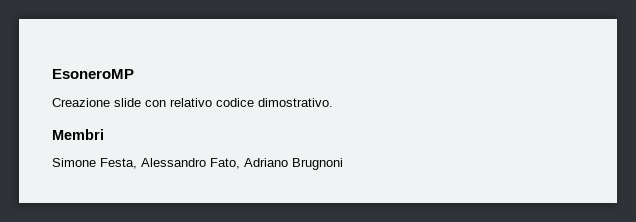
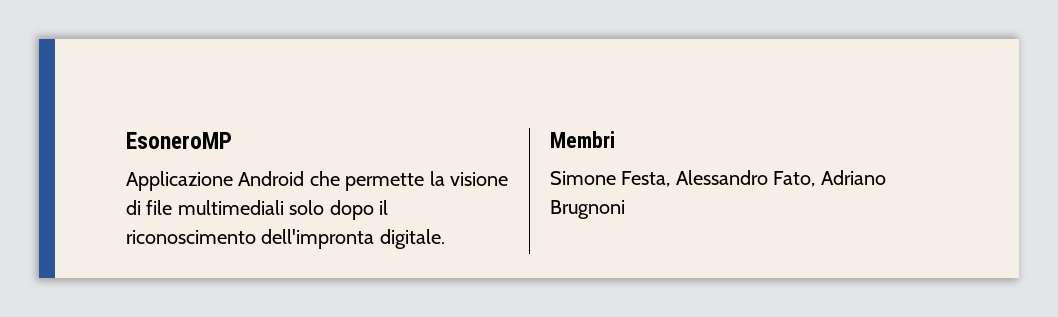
[52,98,333,107] Creazione slide con relativo codice dimostrativo. -> [126,171,508,191] [126,200,388,220] [126,229,445,249] Applicazione Android che permette la visione di file multimediali solo dopo il riconoscimento dell'impronta digitale.

